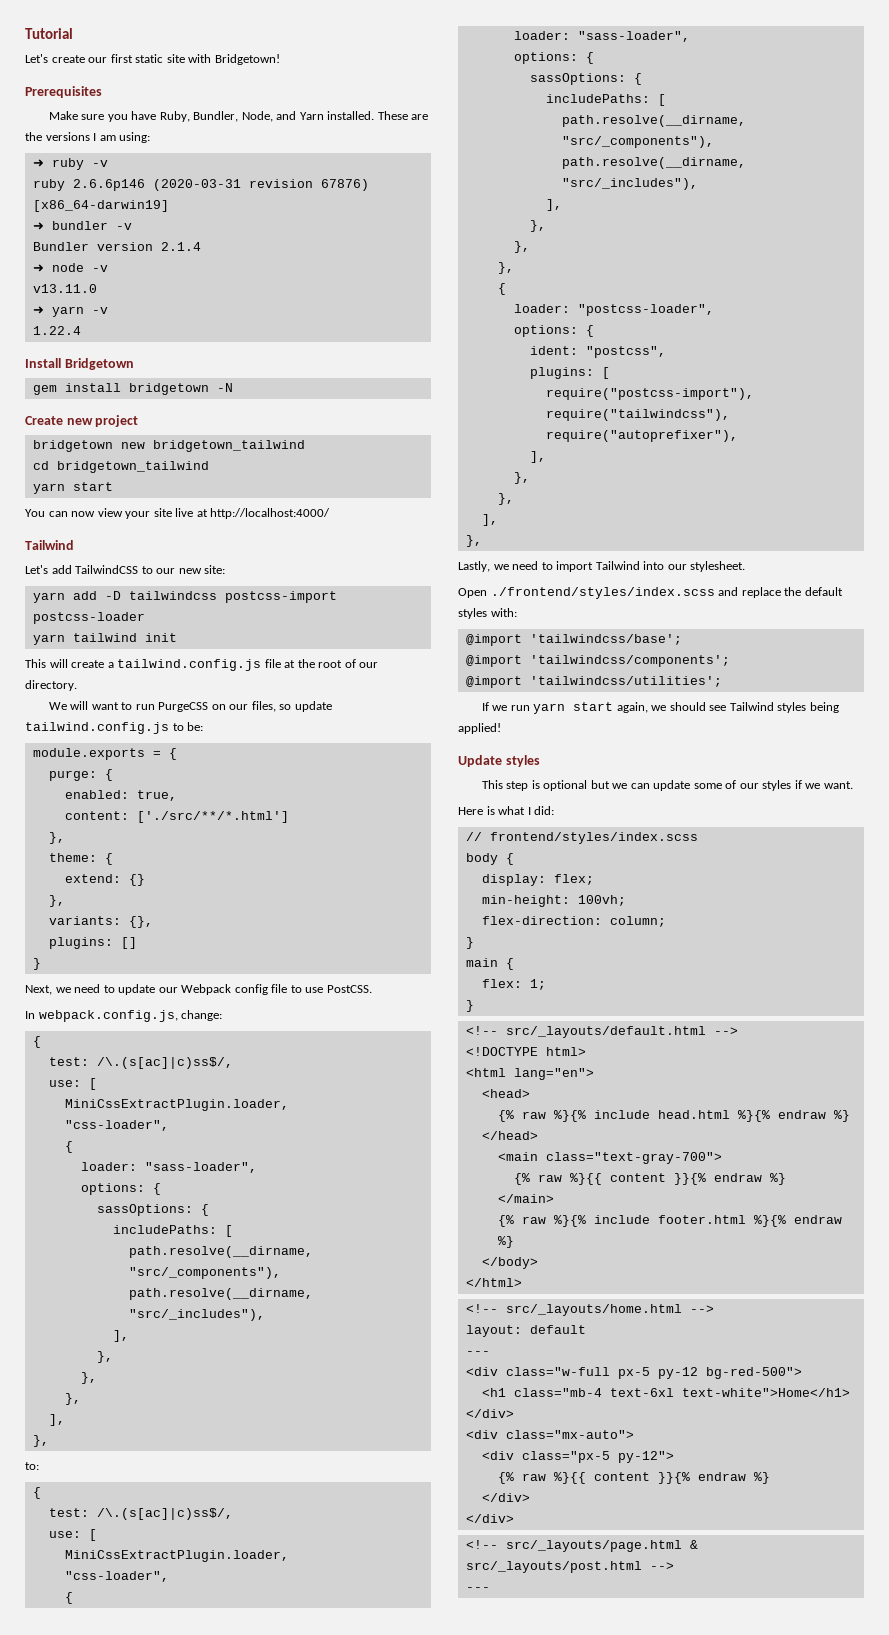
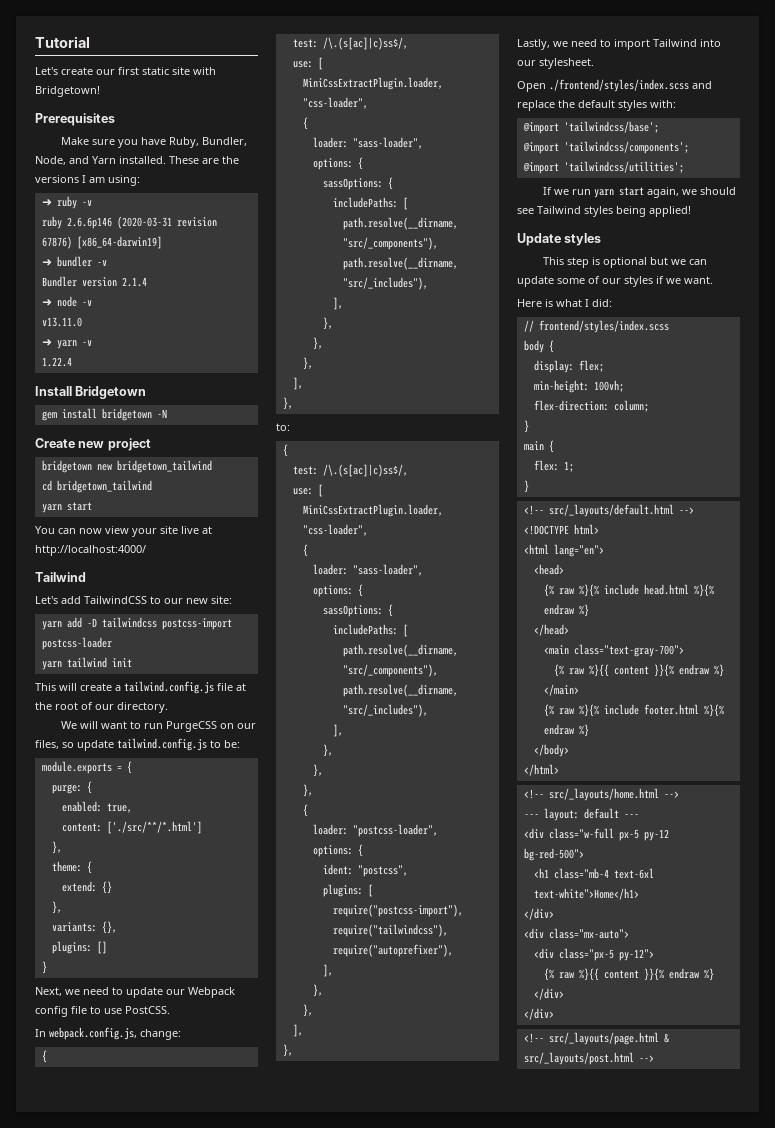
(714, 1309) none -> [523,814,539,818] ---
(586, 1329) // -> (619, 813) none
[465,1587,490,1591] // --- -> (654, 1058) none

